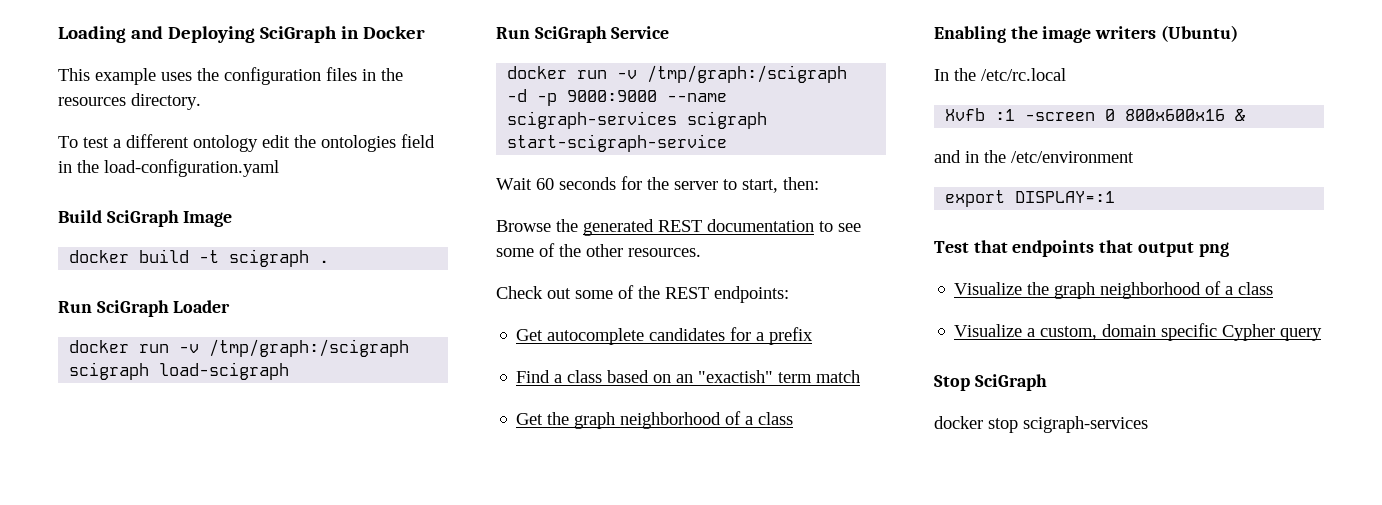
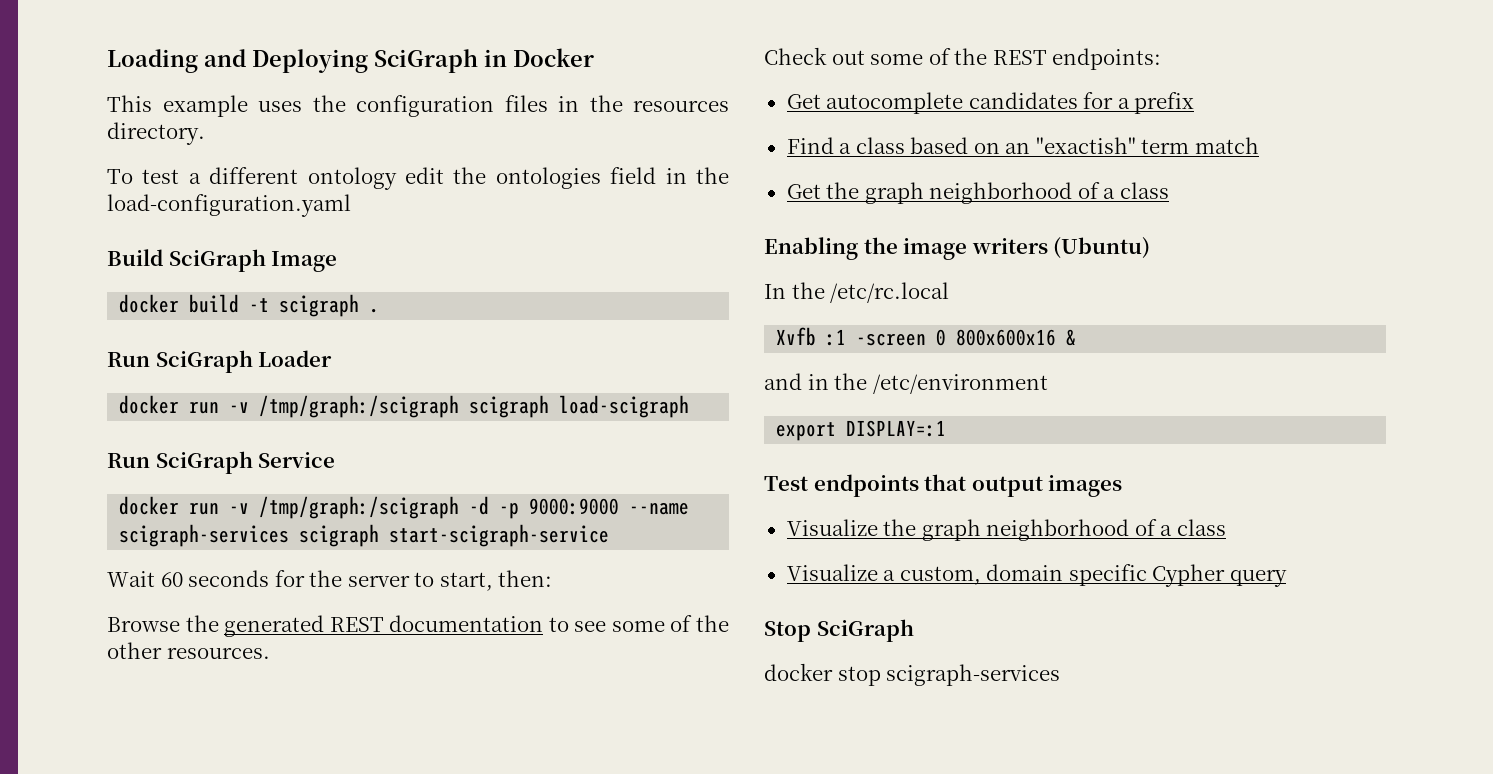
[973,240,1008,253] that -> (808, 483) none
[1198,242,1229,257] png -> [1048,475,1123,497] images

